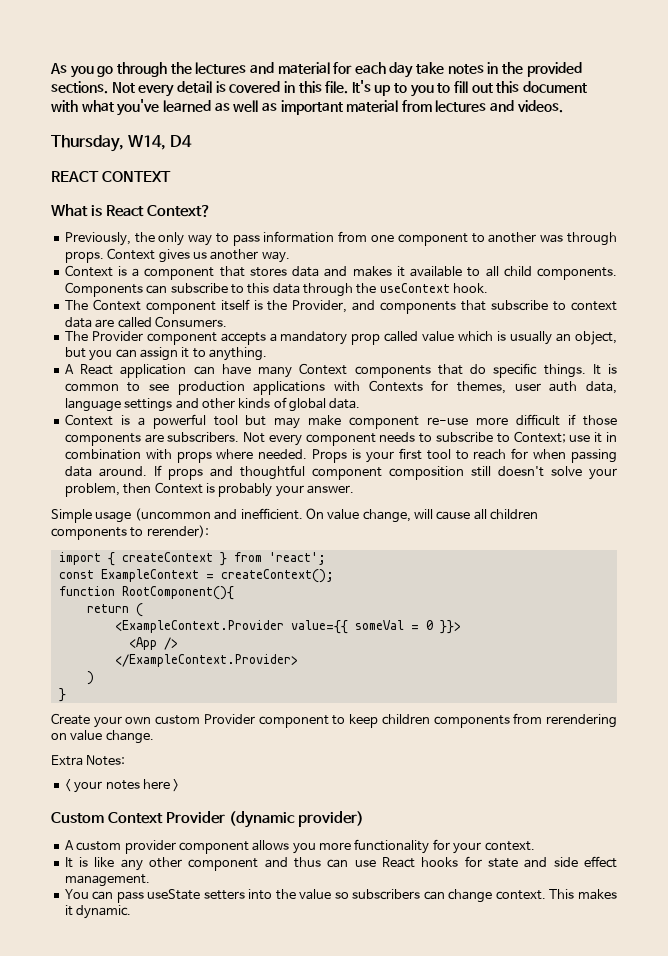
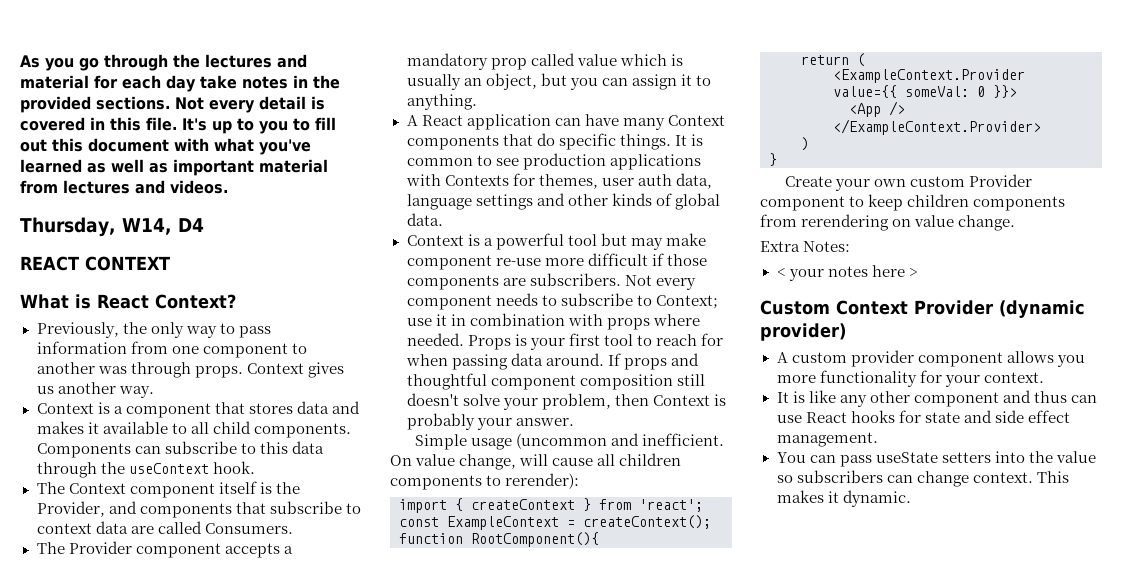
[354,620,419,630] someVal = -> [905,86,969,97] someVal:

